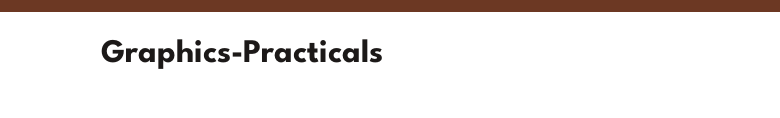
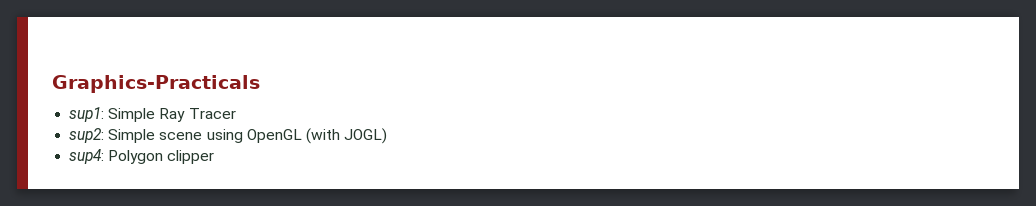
(383, 54) none -> [69,107,236,122] [69,128,388,144] [69,149,215,164] // sup1: Simple Ray Tracer // sup2: Simple scene using OpenGL (with JOGL) // sup4: Polygon clipper

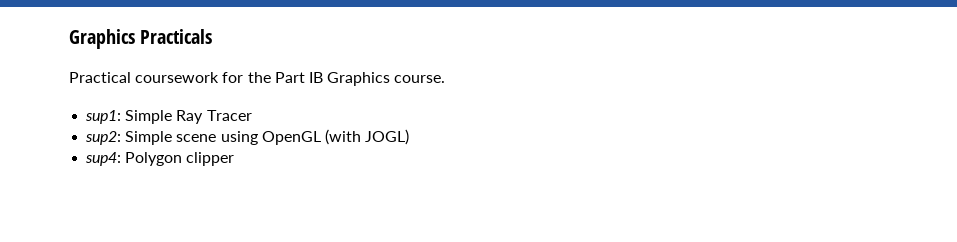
[52,75,260,93] Graphics-Practicals -> [69,29,213,49] [69,72,446,86] Graphics Practicals // Practical coursework for the Part IB Graphics course.

